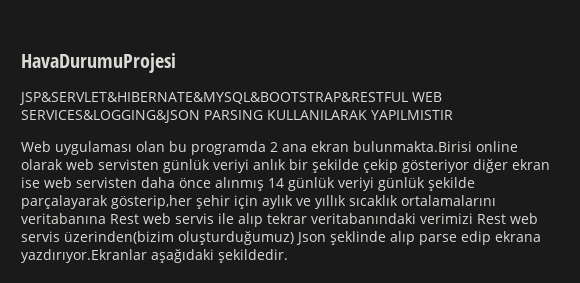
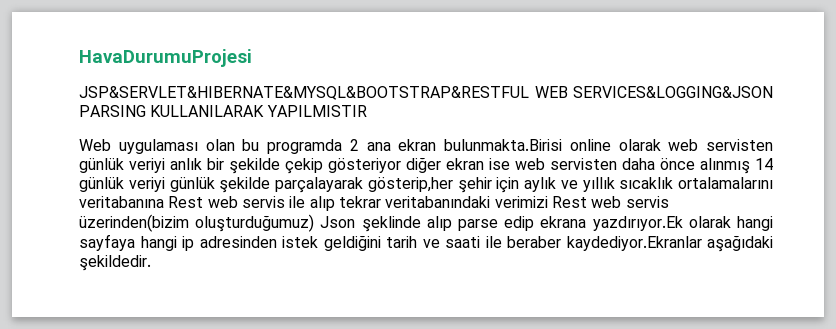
[21,249,147,263] yazdırıyor.Ekranlar -> [592,216,773,231] [79,234,702,251] yazdırıyor.Ek olarak hangi sayfaya hangi ip adresinden istek geldiğini tarih ve saati ile beraber kaydediyor.Ekranlar

